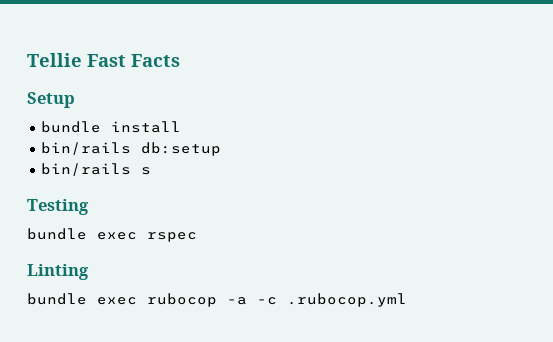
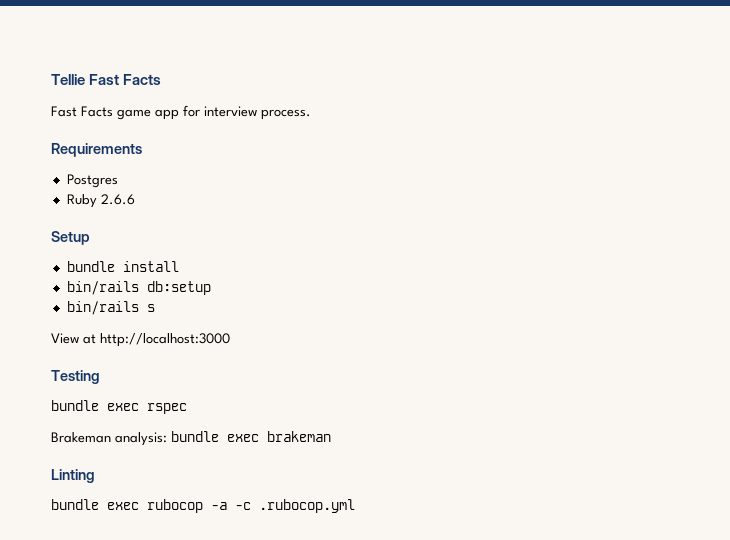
(180, 60) none -> [51,105,311,120] [51,143,142,157] [66,174,118,188] [66,194,135,208] // Fast Facts game app for interview process. // Requirements // Postgres // Ruby 2.6.6
(152, 171) none -> [51,333,230,347] // View at http://localhost:3000
(197, 237) none -> [51,431,331,446] // Brakeman analysis: bundle exec brakeman

